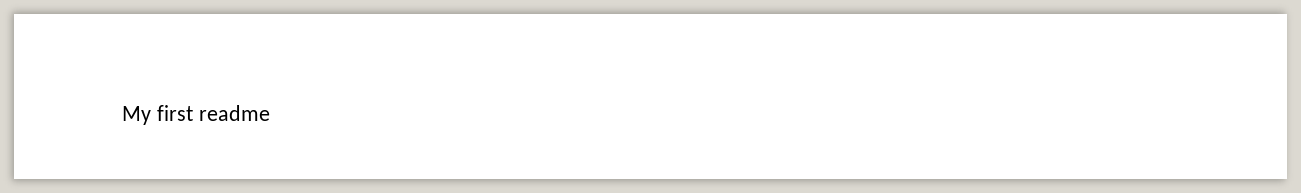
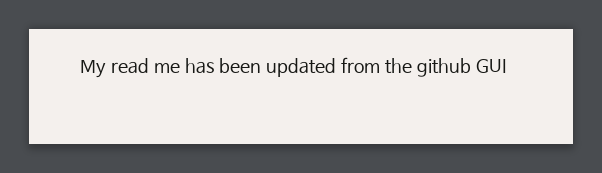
[156,105,270,121] first readme -> [110,57,506,77] read me has been updated from the github GUI

